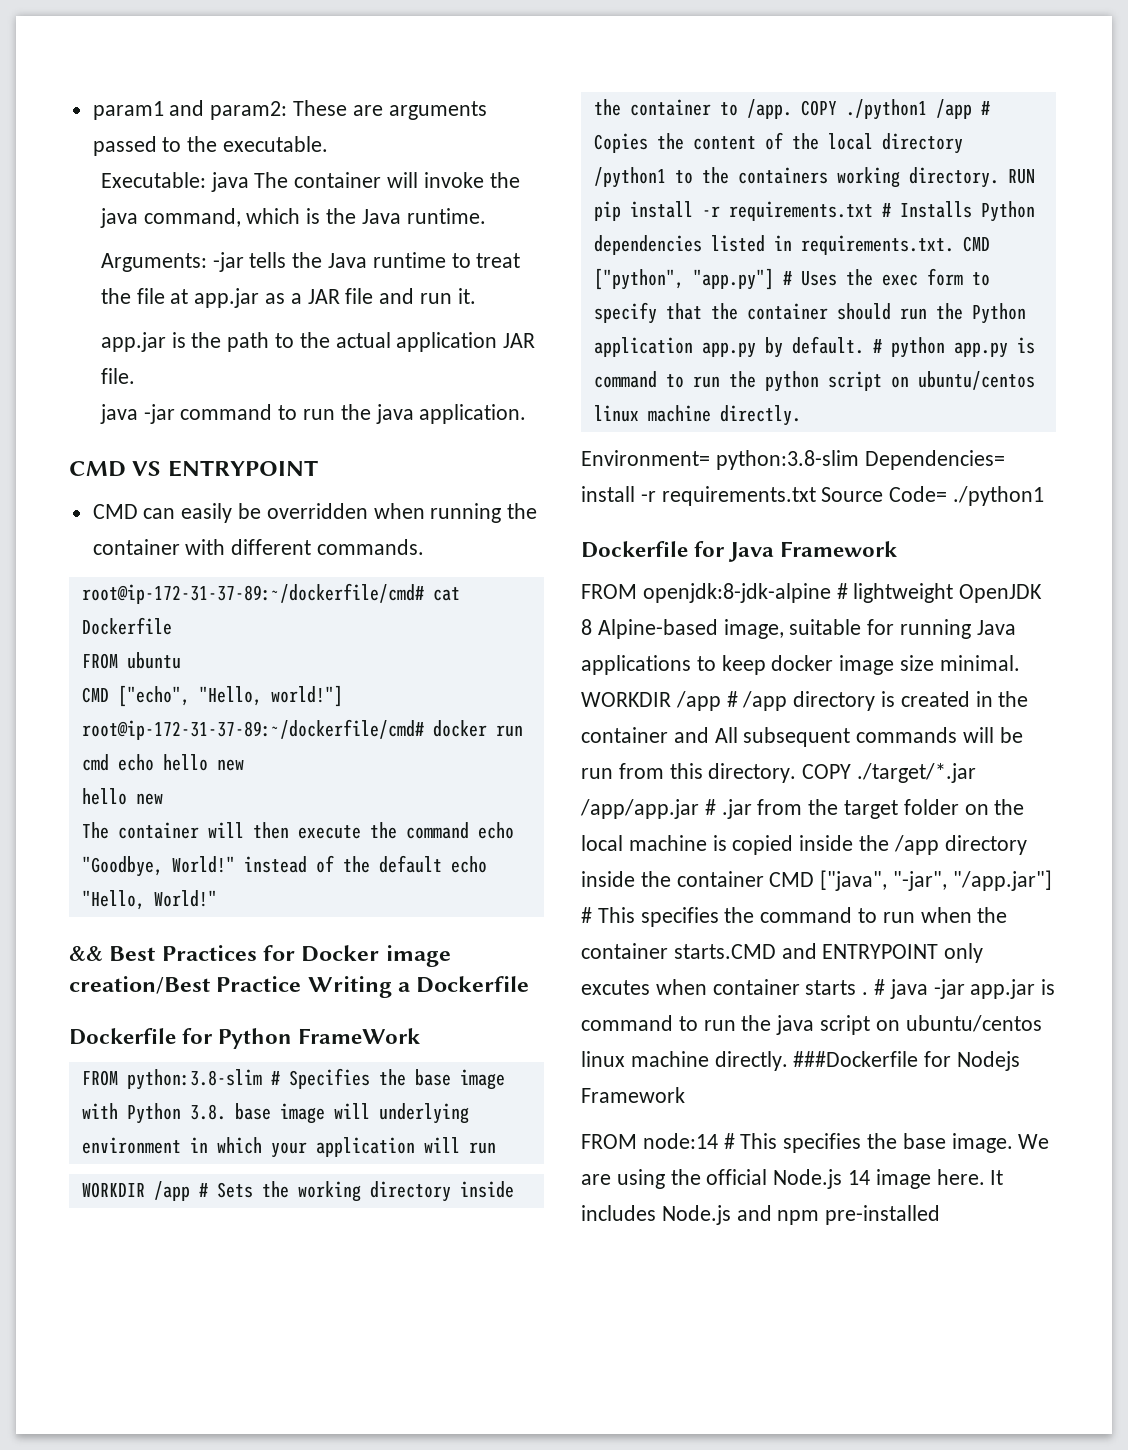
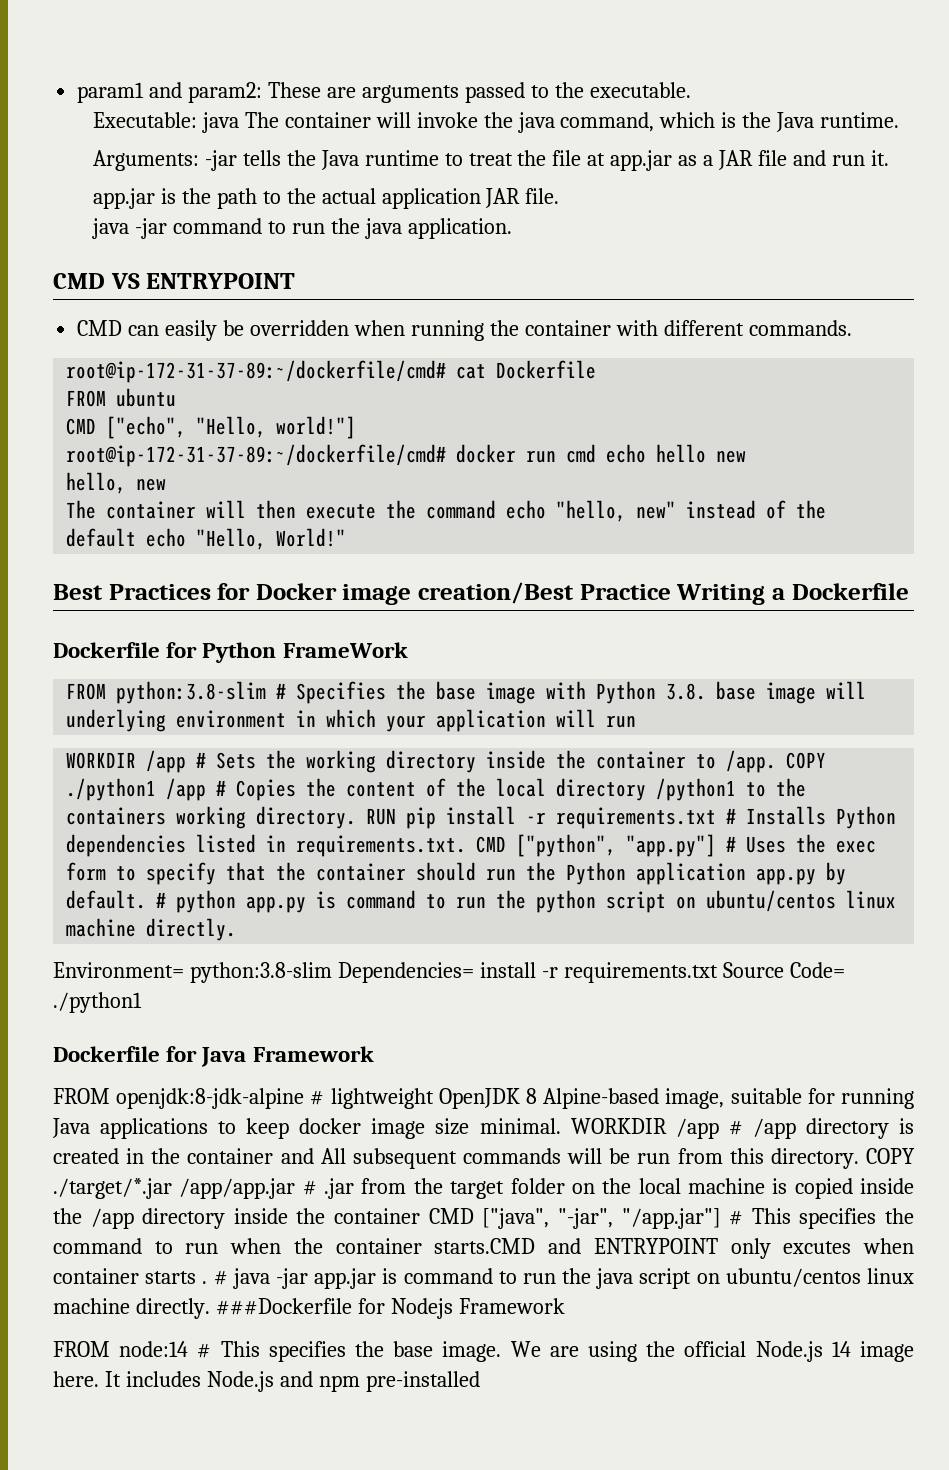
[81,788,127,805] hello -> [66,472,127,494] hello,
[81,856,235,877] "Goodbye, World!" -> [556,500,677,522] "hello, new"
[69,946,103,961] && -> (347, 537) none

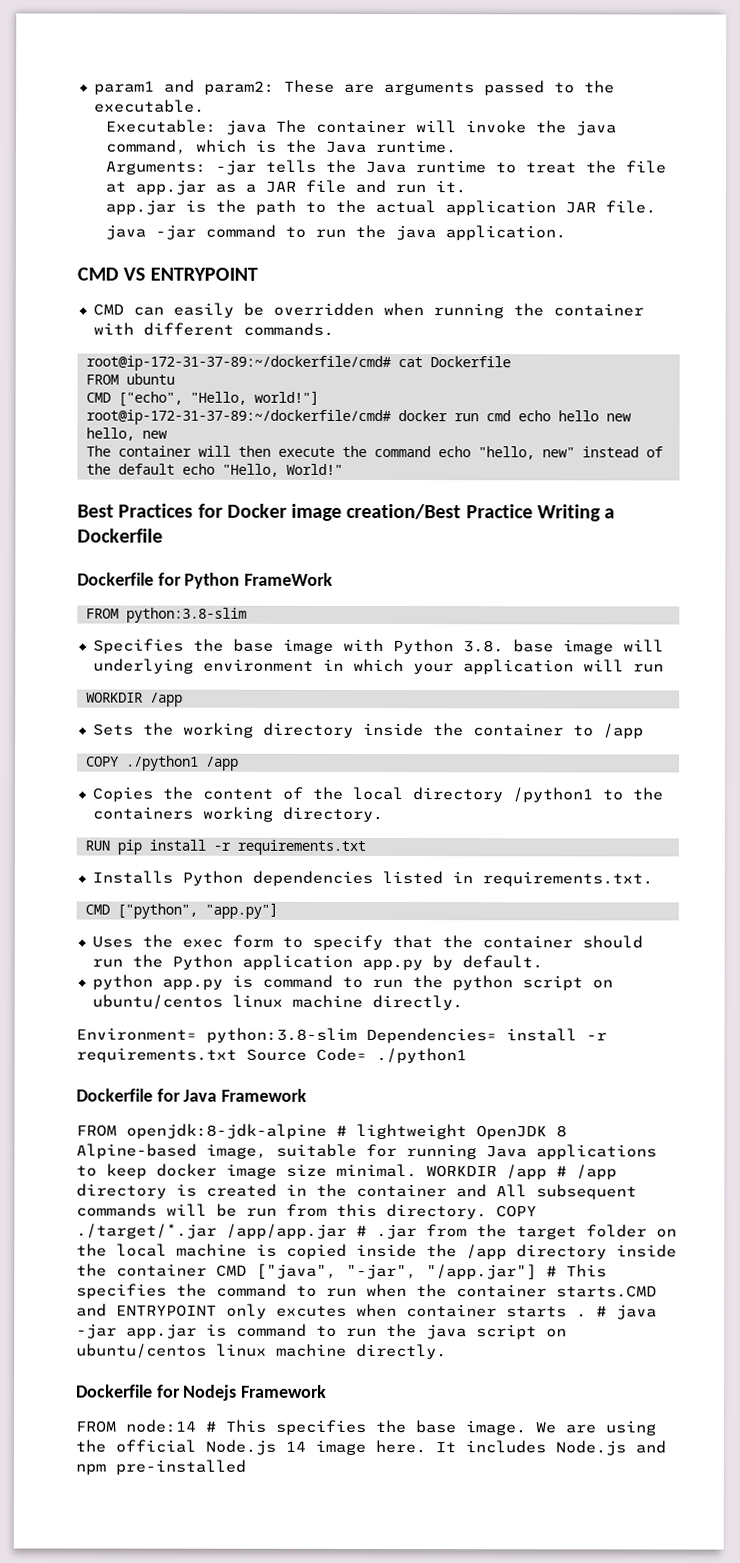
[276,683,287,699] # -> (247, 615) //
[196,752,207,768] # -> (183, 699) //
[726,750,777,773] /app. -> [602,723,644,739] /app //
[216,780,227,796] # -> (239, 763) //
(357, 817) none -> (383, 814) //
[726,808,737,824] # -> (366, 847) //
(467, 846) none -> (653, 879) //
[726,836,737,852] # -> (278, 910) //
[156,892,167,908] # -> (543, 962) //
[215,1298,352,1315] ###Dockerfile -> [76,1384,153,1398] // Dockerfile

